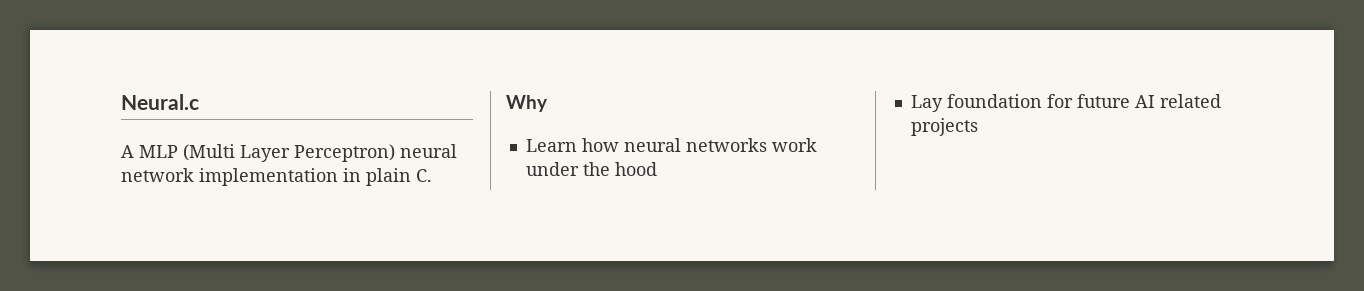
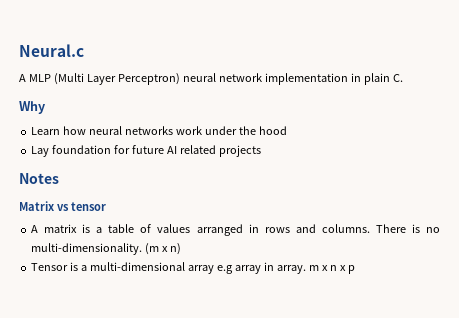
(978, 127) none -> [19,173,59,184] [19,201,106,211] [31,224,440,236] [31,243,182,255] [31,262,355,274] // Notes // Matrix vs tensor // A matrix is a table of values arranged in rows and columns. There is no multi-dimensionality. (m x n) // Tensor is a multi-dimensional array e.g array in array. m x n x p

